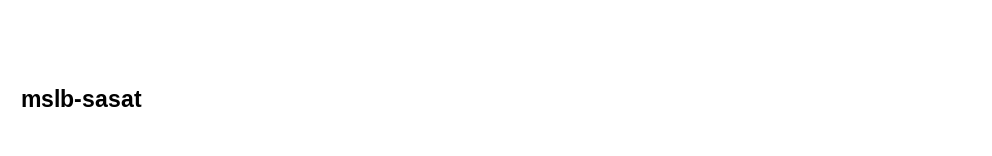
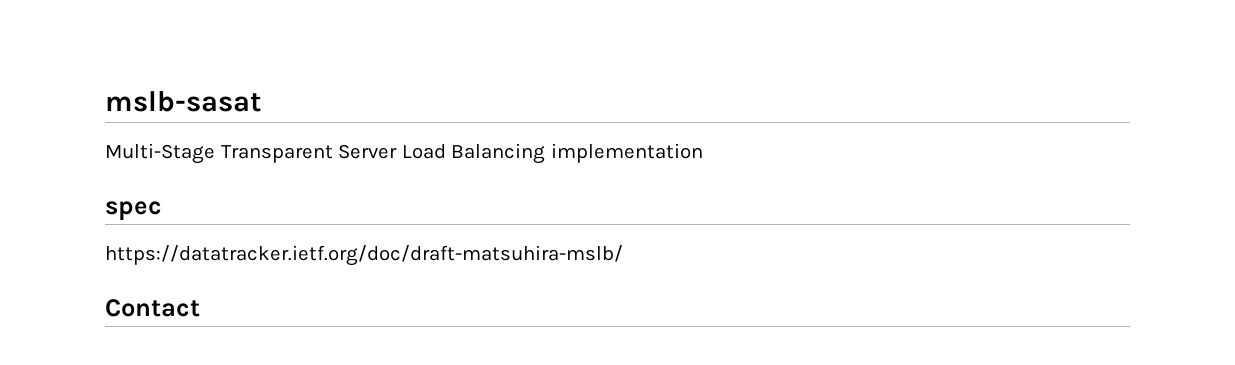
(142, 98) none -> [105,143,703,164] [105,201,162,221] [105,245,623,266] [105,299,200,317] // Multi-Stage Transparent Server Load Balancing implementation // spec // https://datatracker.ietf.org/doc/draft-matsuhira-mslb/ // Contact

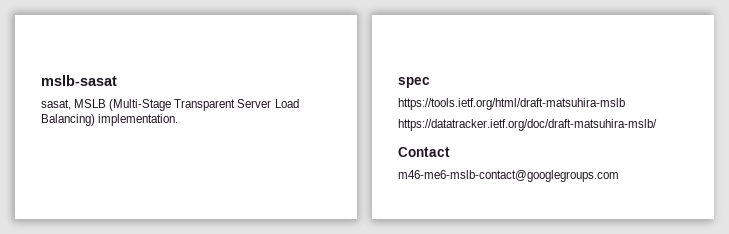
[105,143,215,164] Multi-Stage -> [41,99,172,111] sasat, MSLB (Multi-Stage
[451,143,703,164] Balancing implementation -> [41,114,179,126] Balancing) implementation.
(162, 211) none -> [398,98,625,110] // https://tools.ietf.org/html/draft-matsuhira-mslb
(200, 308) none -> [398,170,619,182] // m46-me6-mslb-contact@googlegroups.com

